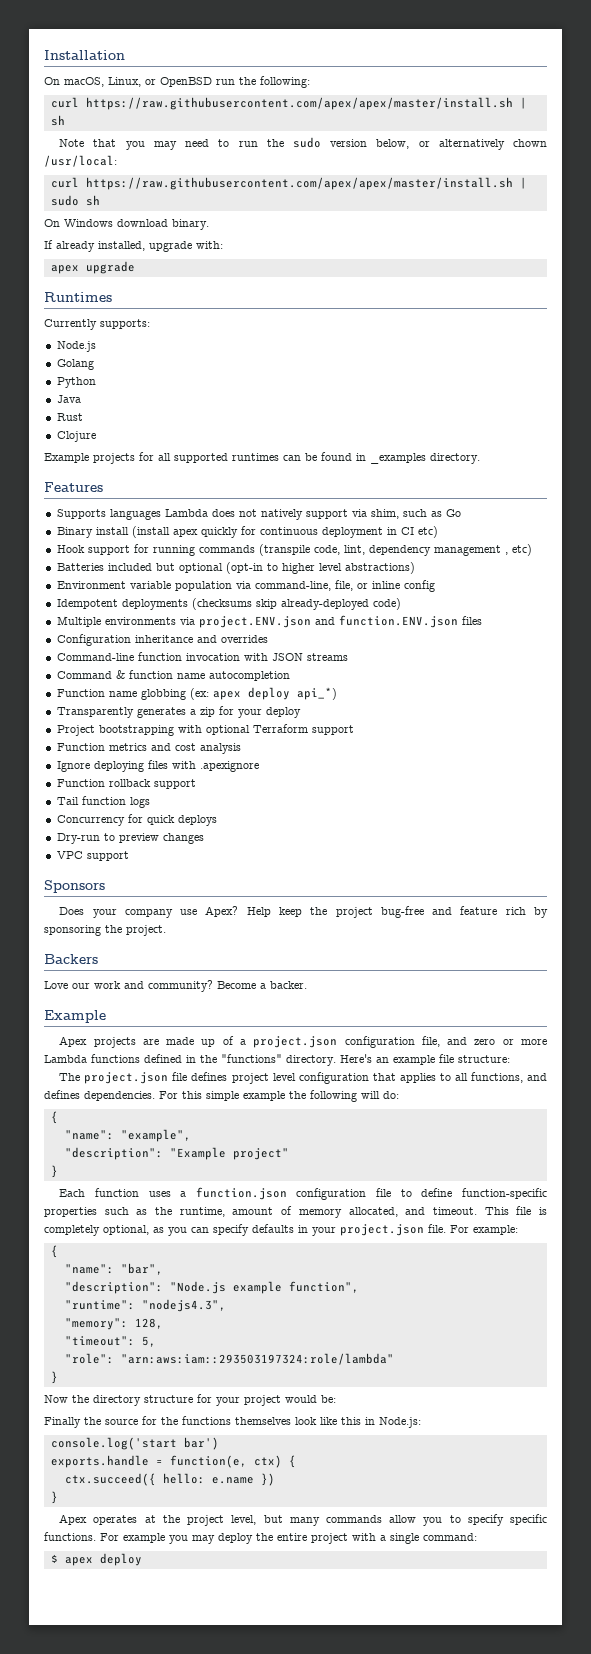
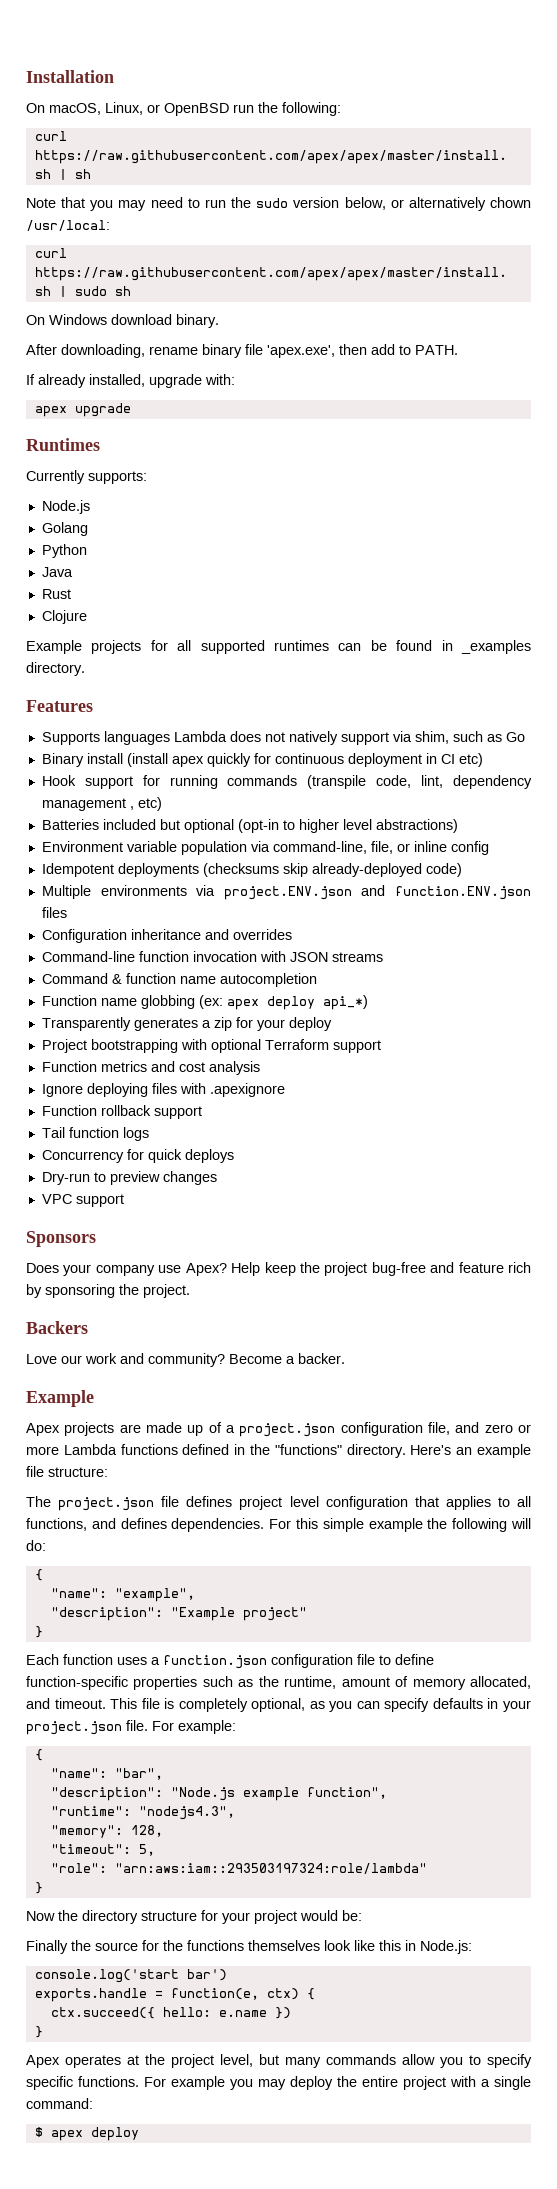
(209, 224) none -> [26,344,458,358] // After downloading, rename binary file 'apex.exe', then add to PATH.

